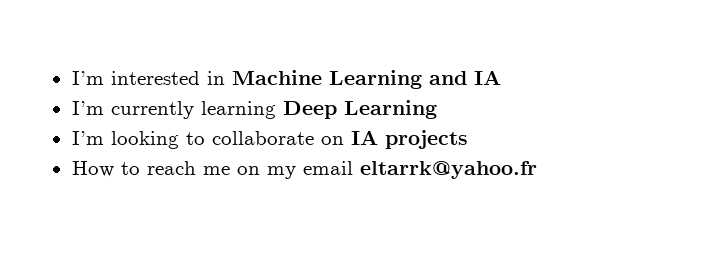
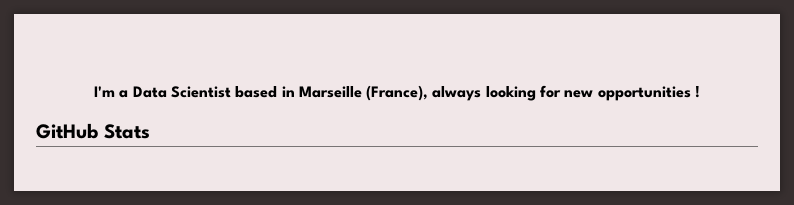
[71,70,501,89] [71,100,437,119] [71,130,468,149] [71,161,537,179] I’m interested in Machine Learning and IA // I’m currently learning Deep Learning // I’m looking to collaborate on IA projects // How to reach me on my email eltarrk@yahoo.fr -> [93,85,701,101] [36,123,150,139] I'm a Data Scientist based in Marseille (France), always looking for new opportunities ! // GitHub Stats

